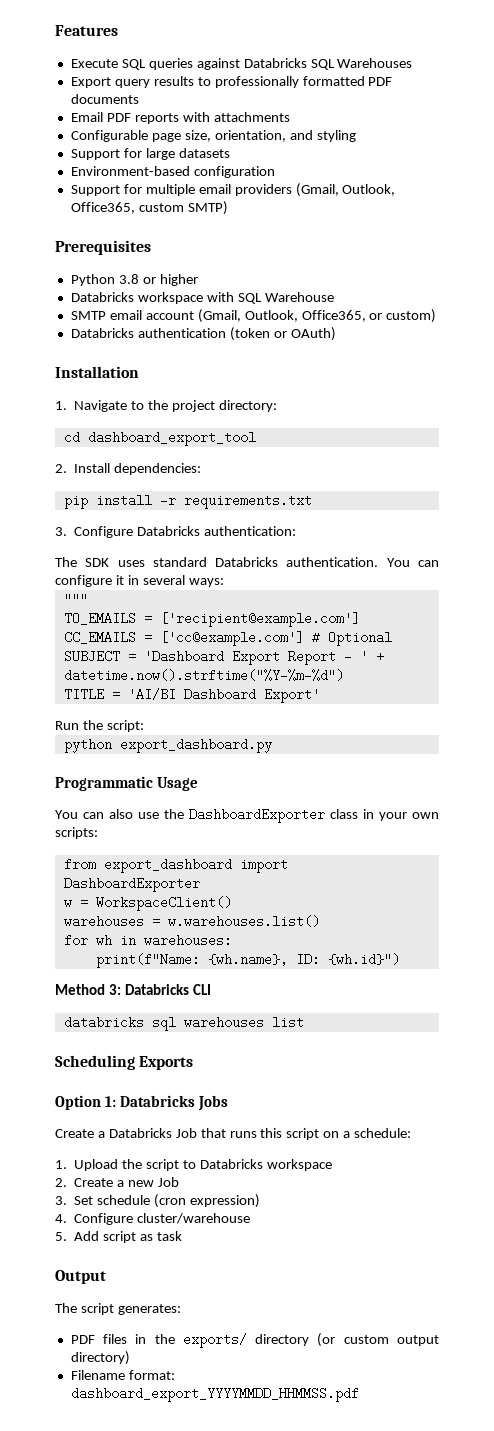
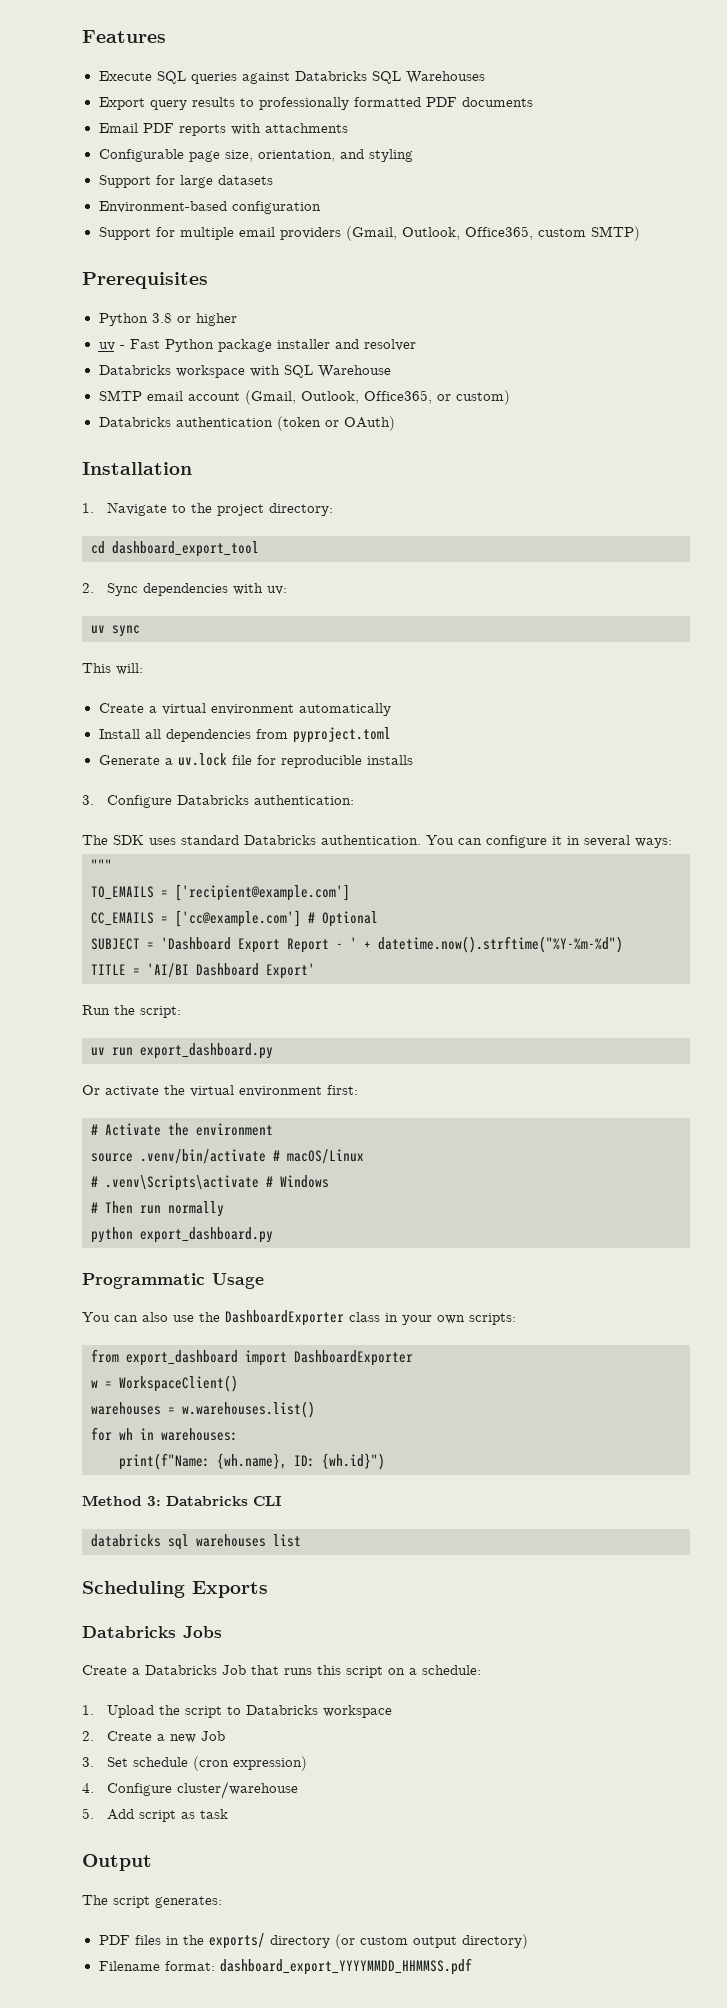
(198, 280) none -> [98,339,416,352] // uv - Fast Python package installer and resolver
[74,463,202,475] [63,494,312,509] Install dependencies: // pip install -r requirements.txt -> [106,583,287,596] [91,625,140,637] [82,663,143,675] [98,703,391,716] [98,727,391,743] [98,753,413,768] Sync dependencies with uv: // uv sync // This will: // Create a virtual environment automatically // Install all dependencies from pyproject.toml // Generate a uv.lock file for reproducible installs
(144, 726) none -> [91,1043,273,1059] [82,1085,358,1097] [91,1123,273,1136] [91,1149,364,1164] [91,1175,329,1191] [91,1201,224,1217] // uv run export_dashboard.py // Or activate the virtual environment first: // # Activate the environment // source .venv/bin/activate # macOS/Linux // # .venv\Scripts\activate # Windows // # Then run normally
[55,1095,117,1110] Option 1: -> (268, 1589) none

